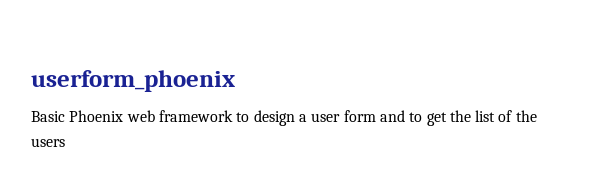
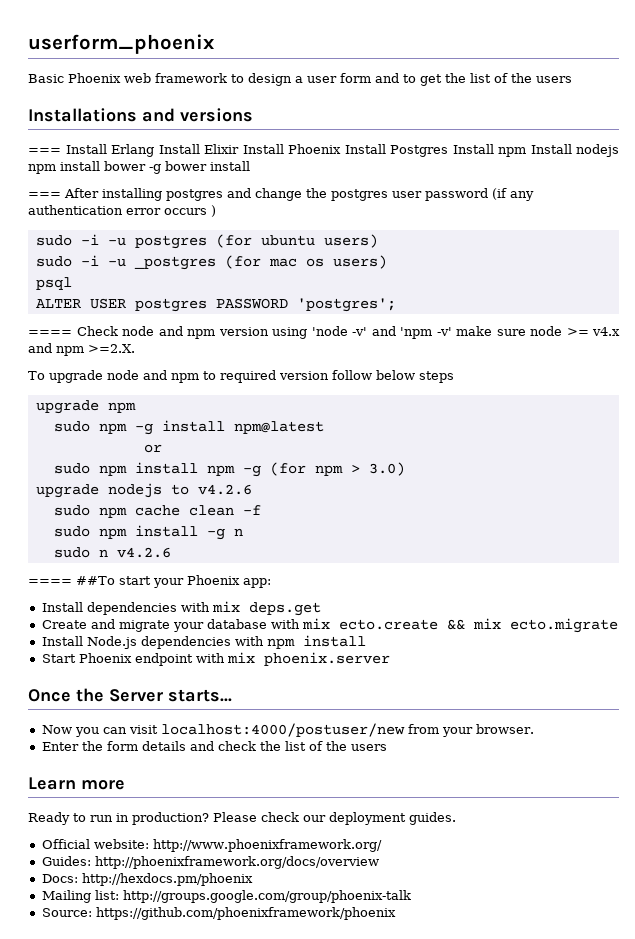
(65, 142) none -> [28,108,253,122] [28,144,619,157] [28,161,250,174] [28,188,534,201] [28,205,216,217] [35,234,378,249] [35,255,387,270] [35,277,72,290] [35,298,396,312] [28,326,620,339] [28,343,135,356] [28,370,454,383] [35,400,136,414] [53,420,324,435] [143,444,162,453] [53,462,405,477] [35,483,252,498] [53,505,261,518] [53,525,243,540] [53,547,171,558] [28,575,271,588] [41,601,321,616] [41,618,618,633] [41,635,366,649] [41,652,390,666] [28,688,232,702] [41,723,534,737] [41,741,387,751] [28,777,125,790] [28,812,456,825] [41,839,382,852] [41,856,379,869] [41,873,253,886] [41,890,411,903] [41,907,396,920] // Installations and versions // === Install Erlang Install Elixir Install Phoenix Install Postgres Install npm Install nodejs npm install bower -g bower install // === After installing postgres and change the postgres user password (if any authentication error occurs ) // sudo -i -u postgres (for ubuntu users) // sudo -i -u _postgres (for mac os users) // psql // ALTER USER postgres PASSWORD 'postgres'; // ==== Check node and npm version using 'node -v' and 'npm -v' make sure node >= v4.x and npm >=2.X. // To upgrade node and npm to required version follow below steps // upgrade npm // sudo npm -g install npm@latest // or // sudo npm install npm -g (for npm > 3.0) // upgrade nodejs to v4.2.6 // sudo npm cache clean -f // sudo npm install -g n // sudo n v4.2.6 // ==== ##To start your Phoenix app: // Install dependencies with mix deps.get // Create and migrate your database with mix ecto.create && mix ecto.migrate // Install Node.js dependencies with npm install // Start Phoenix endpoint with mix phoenix.server // Once the Server starts... // Now you can visit localhost:4000/postuser/new from your browser. // Enter the form details and check the list of the users // Learn more // Ready to run in production? Please check our deployment guides. // Official website: http://www.phoenixframework.org/ // Guides: http://phoenixframework.org/docs/overview // Docs: http://hexdocs.pm/phoenix // Mailing list: http://groups.google.com/group/phoenix-talk // Source: https://github.com/phoenixframework/phoenix

